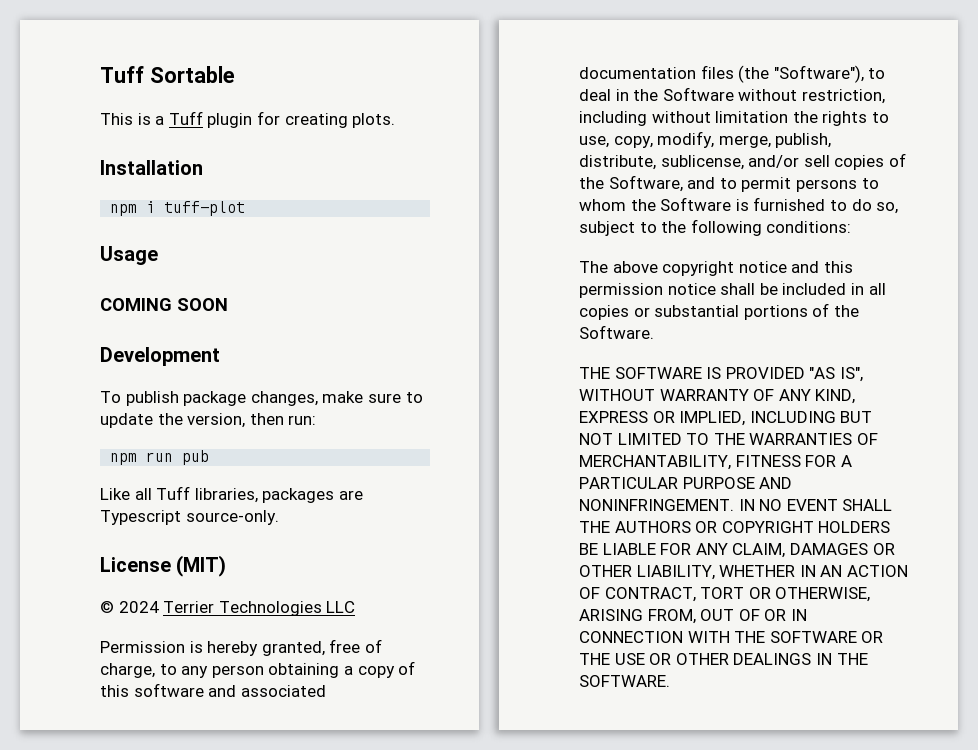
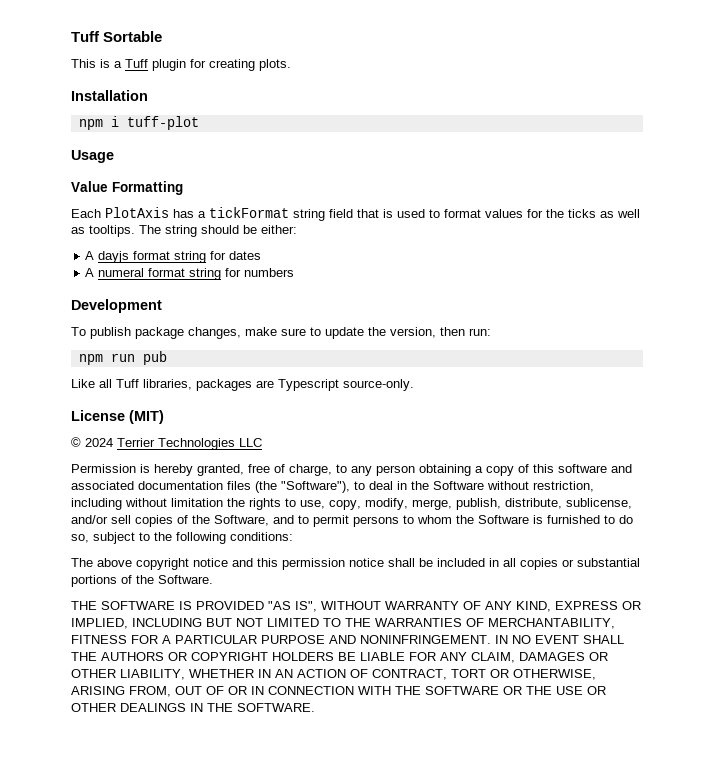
[100,298,228,311] COMING SOON -> [71,181,183,195] [71,207,640,221] [71,225,297,237] [85,251,262,263] [85,268,295,280] Value Formatting // Each PlotAxis has a tickFormat string field that is used to format values for the ticks as well as tooltips. The string should be either: // A dayjs format string for dates // A numeral format string for numbers

